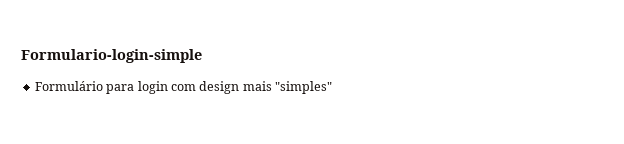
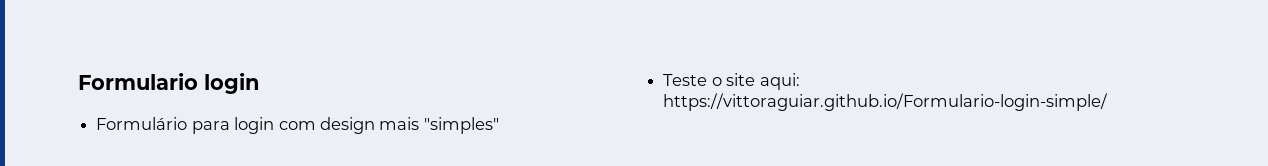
[21,49,202,63] Formulario-login-simple -> [78,73,260,94] Formulario login
(332, 87) none -> [663,73,800,90] [663,93,1109,111] // Teste o site aqui: https://vittoraguiar.github.io/Formulario-login-simple/

